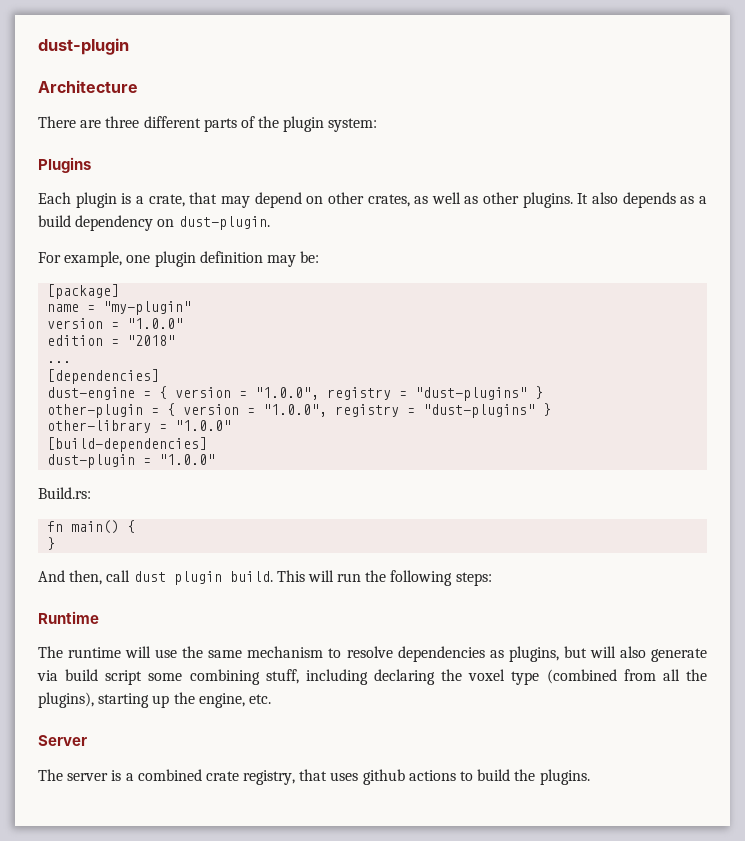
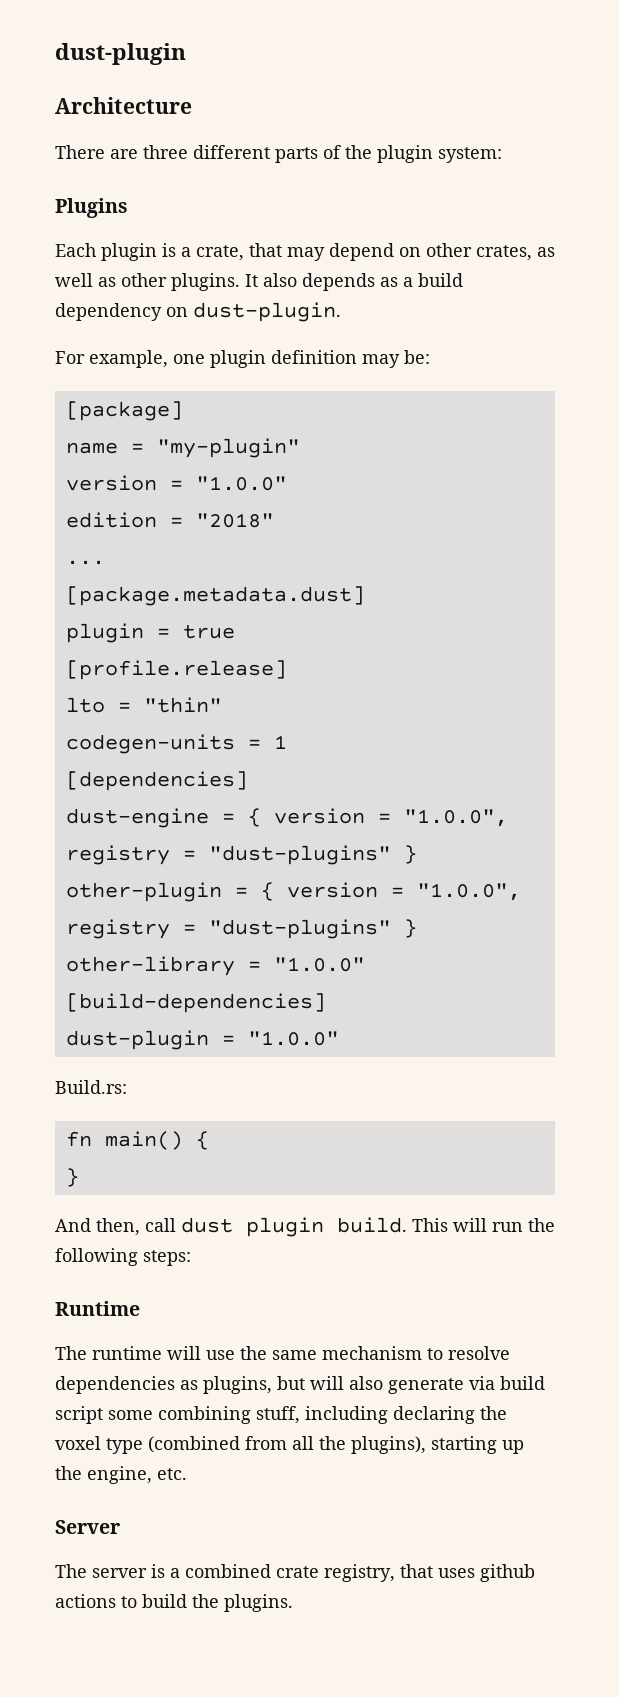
(72, 362) none -> [65,586,365,606] [65,623,235,643] [65,660,287,680] [65,697,222,713] [65,734,287,754] // [package.metadata.dust] // plugin = true // [profile.release] // lto = "thin" // codegen-units = 1

